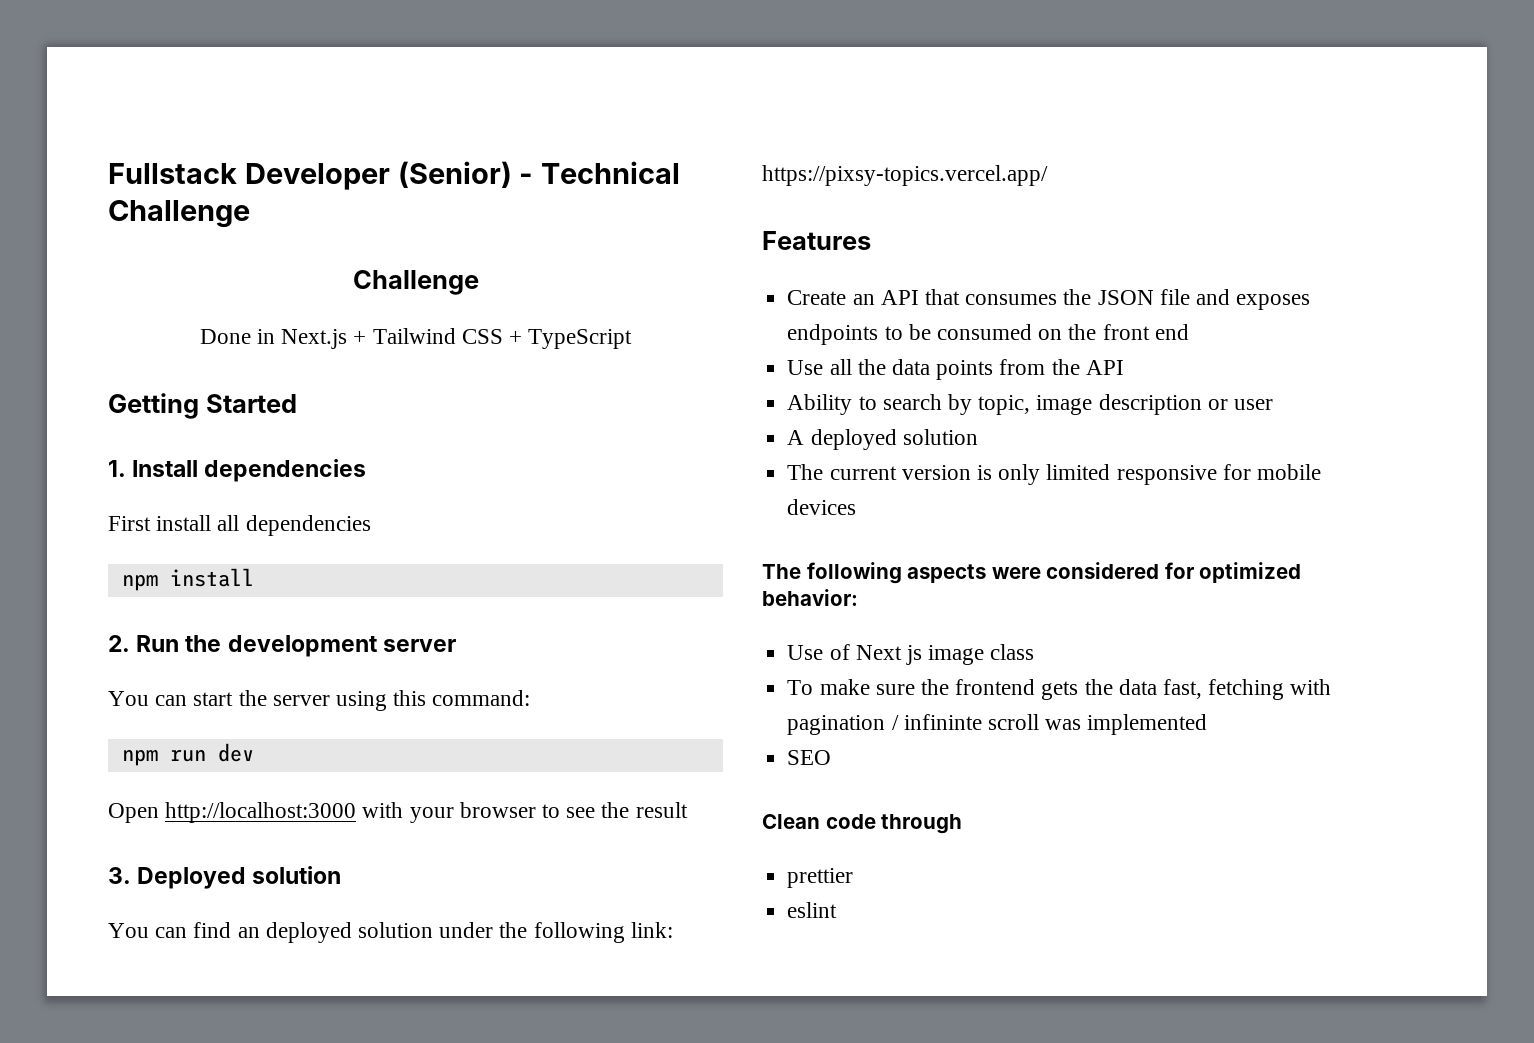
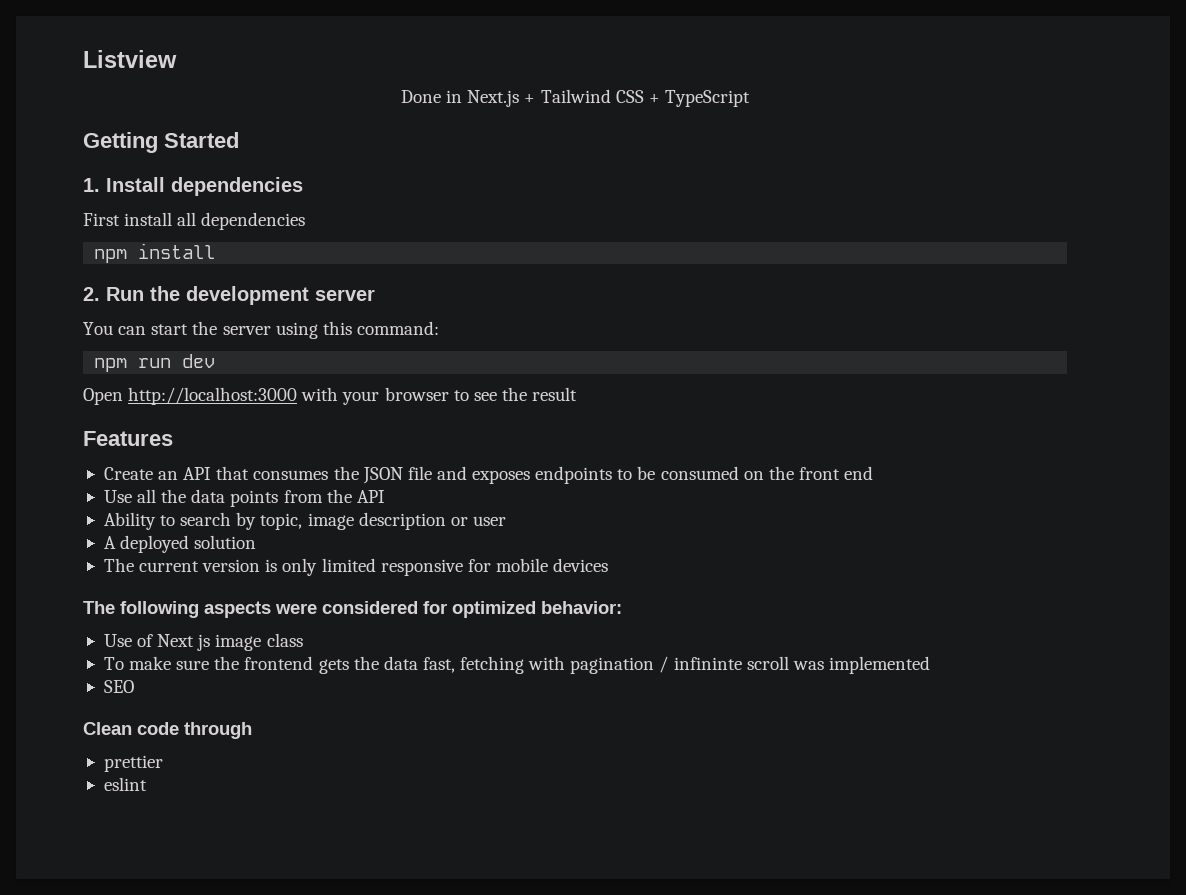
[108,161,681,190] [108,200,250,228] [352,270,479,295] Fullstack Developer (Senior) - Technical Challenge // Challenge -> [83,50,177,68] Listview
[108,866,342,889] [108,922,673,943] [762,165,1048,186] // 3. Deployed solution // You can find an deployed solution under the following link: https://pixsy-topics.vercel.app/ -> (578, 394) none

